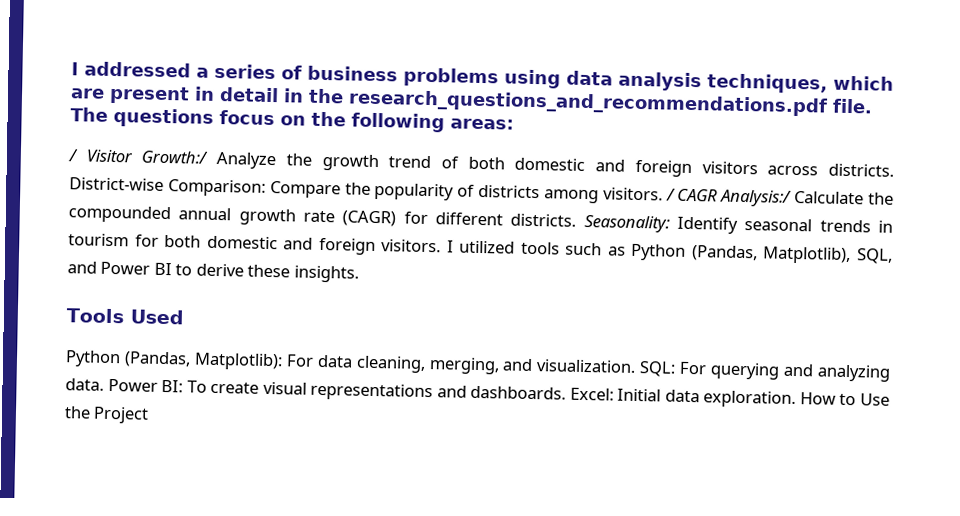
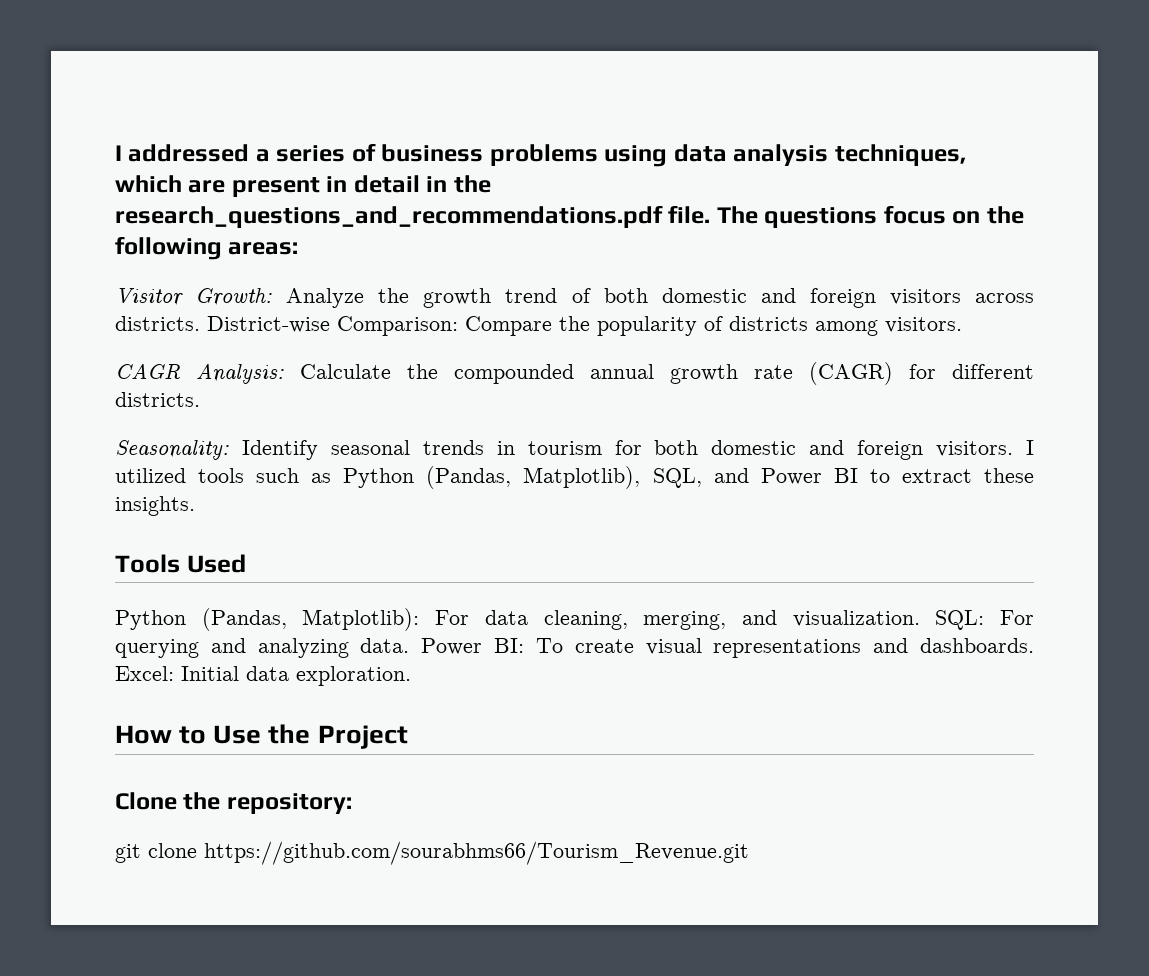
[68,149,209,164] / Visitor Growth:/ -> [115,288,273,306] Visitor Growth:
[665,188,793,207] / CAGR Analysis:/ -> [115,363,284,384] // CAGR Analysis:
(577, 220) none -> (200, 399) //
[195,263,244,277] derive -> [901,469,972,483] extract
(797, 399) none -> (411, 676) //
(150, 415) none -> [115,792,352,814] [115,841,749,865] // Clone the repository: // git clone https://github.com/sourabhms66/Tourism_Revenue.git

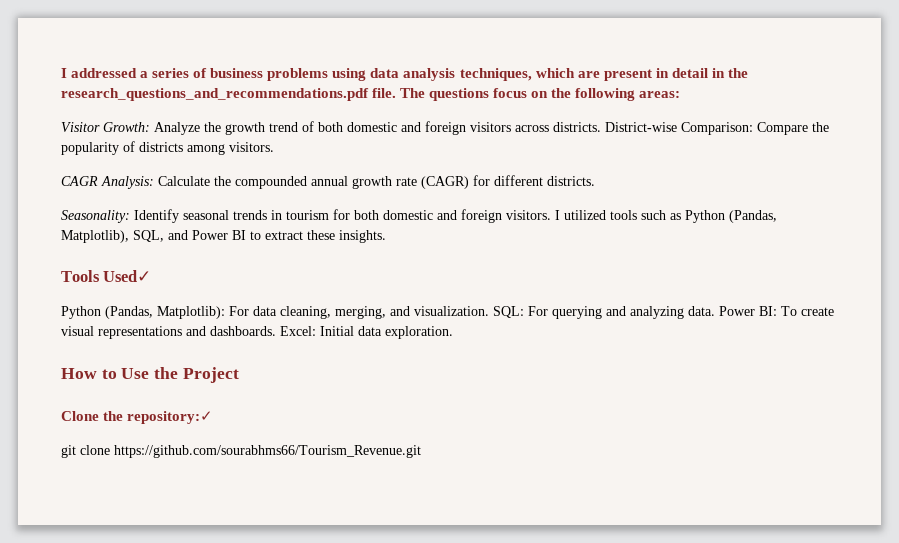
[186,554,246,573] Used -> [103,270,152,282] Used✓
[226,793,352,814] repository: -> [127,411,214,424] repository:✓

